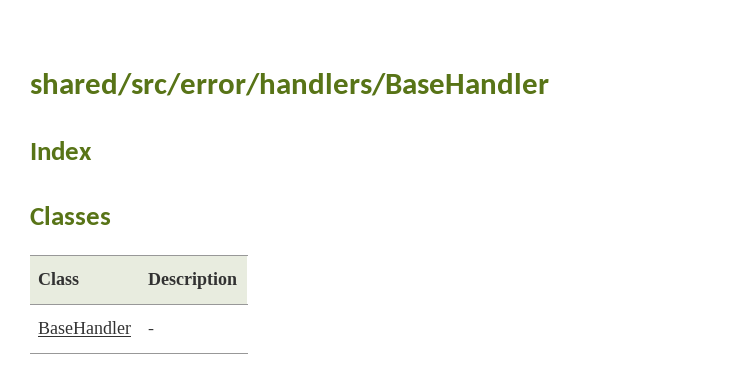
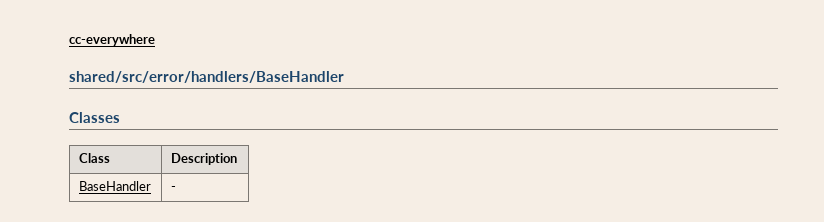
(30, 84) none -> [69,34,155,46] cc-everywhere //
[30,141,92,160] // Index -> (344, 77) none

